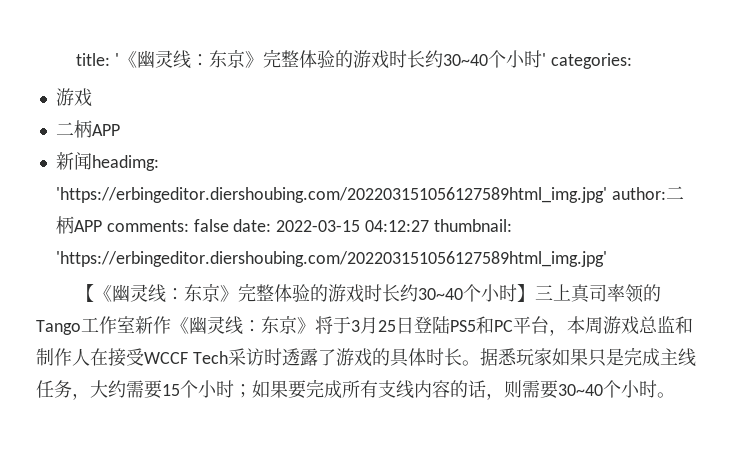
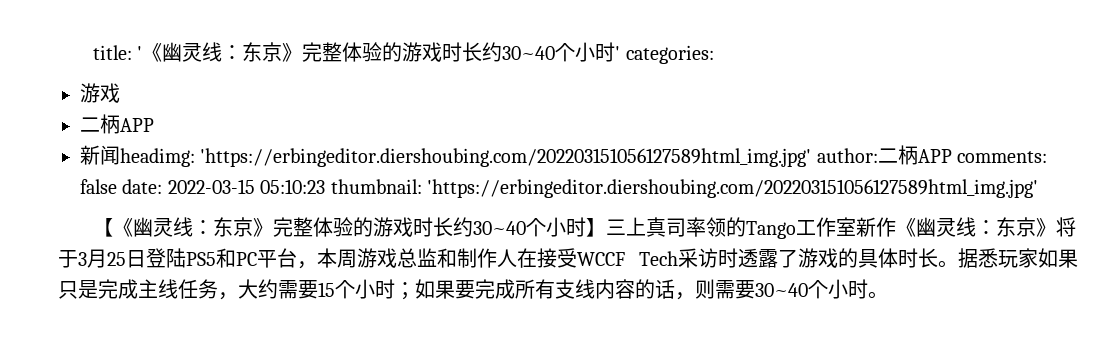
[365,220,430,232] 04:12:27 -> [260,179,326,194] 05:10:23

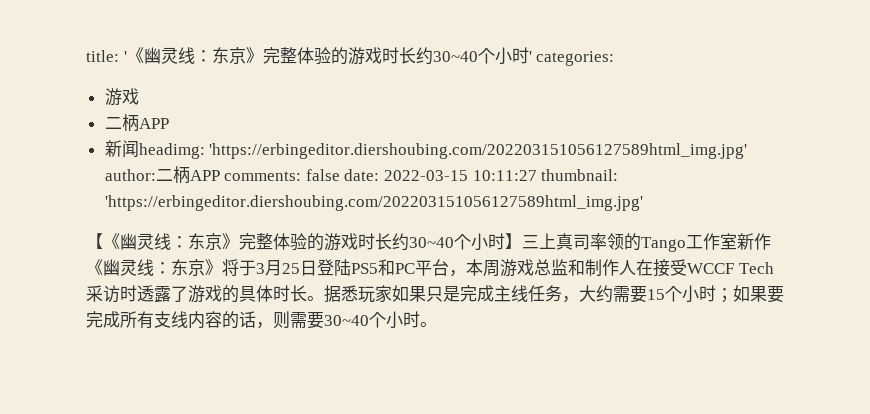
[260,179,326,194] 05:10:23 -> [472,170,537,181] 10:11:27

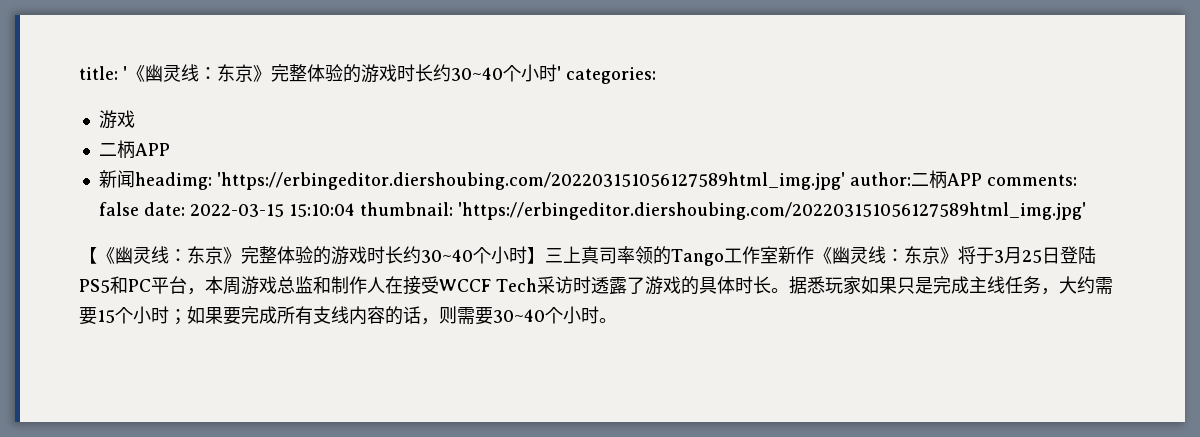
[472,170,537,181] 10:11:27 -> [288,203,355,217] 15:10:04

